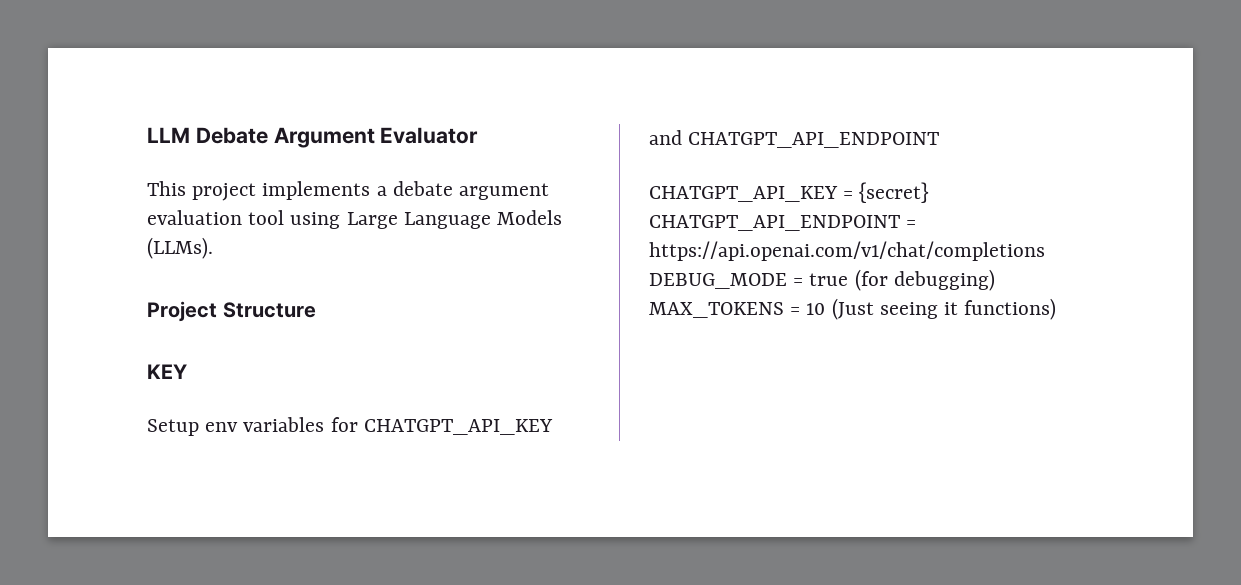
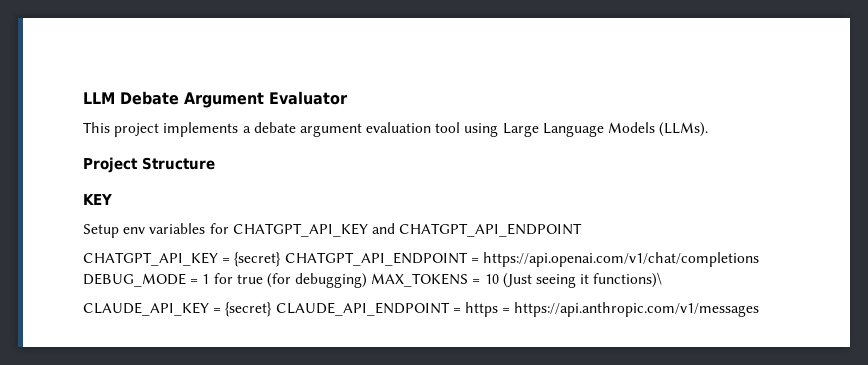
(804, 282) none -> [202,273,233,284] 1 for
[964,298,1057,320] functions) -> [593,272,663,288] [83,302,760,317] functions)\ // CLAUDE_API_KEY = {secret} CLAUDE_API_ENDPOINT = https = https://api.anthropic.com/v1/messages

